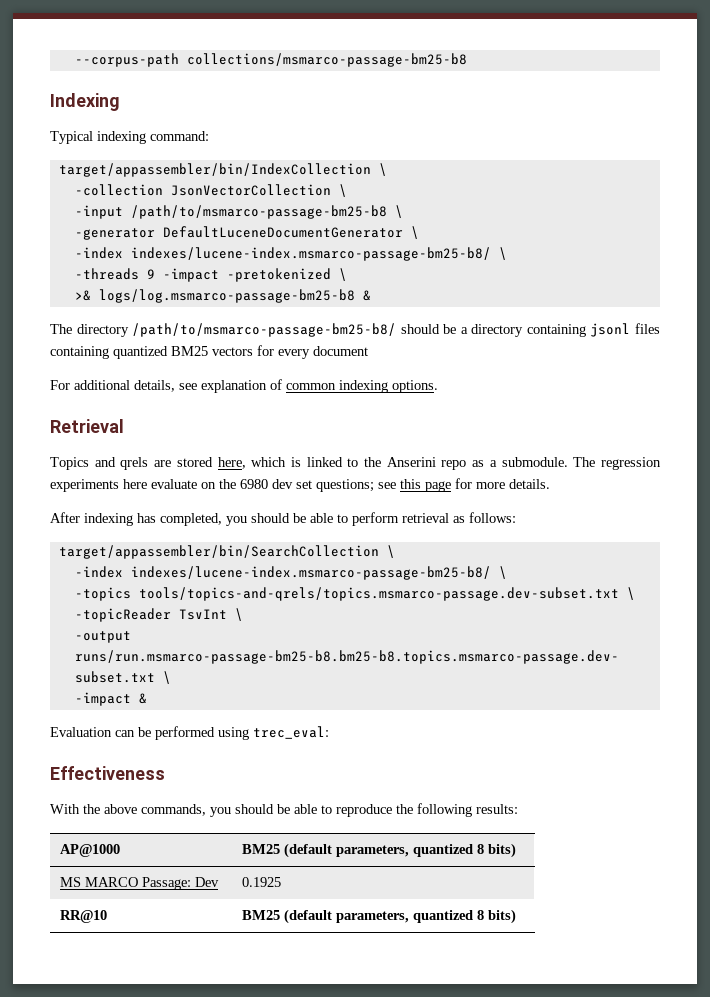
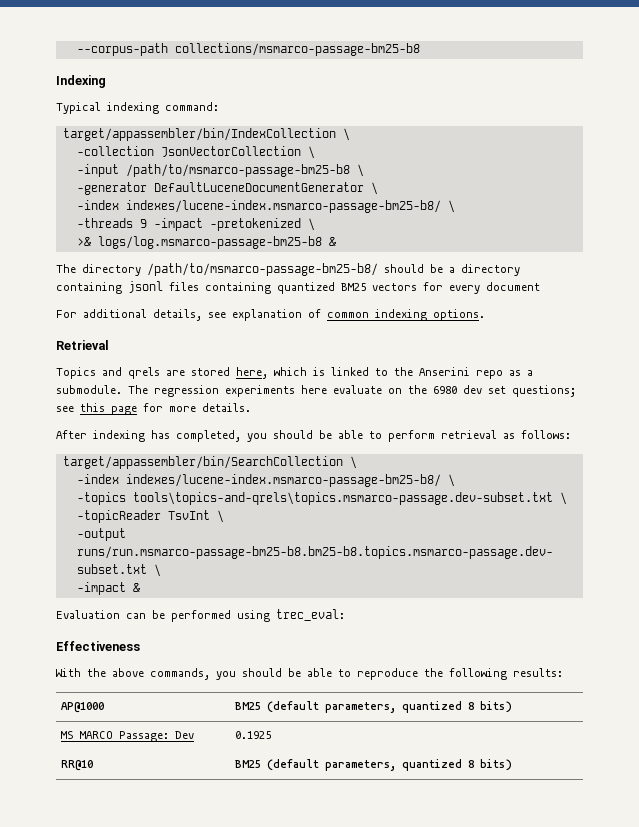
[138,587,619,601] tools/topics-and-qrels/topics.msmarco-passage.dev-subset.txt -> [132,492,553,505] tools\topics-and-qrels\topics.msmarco-passage.dev-subset.txt

